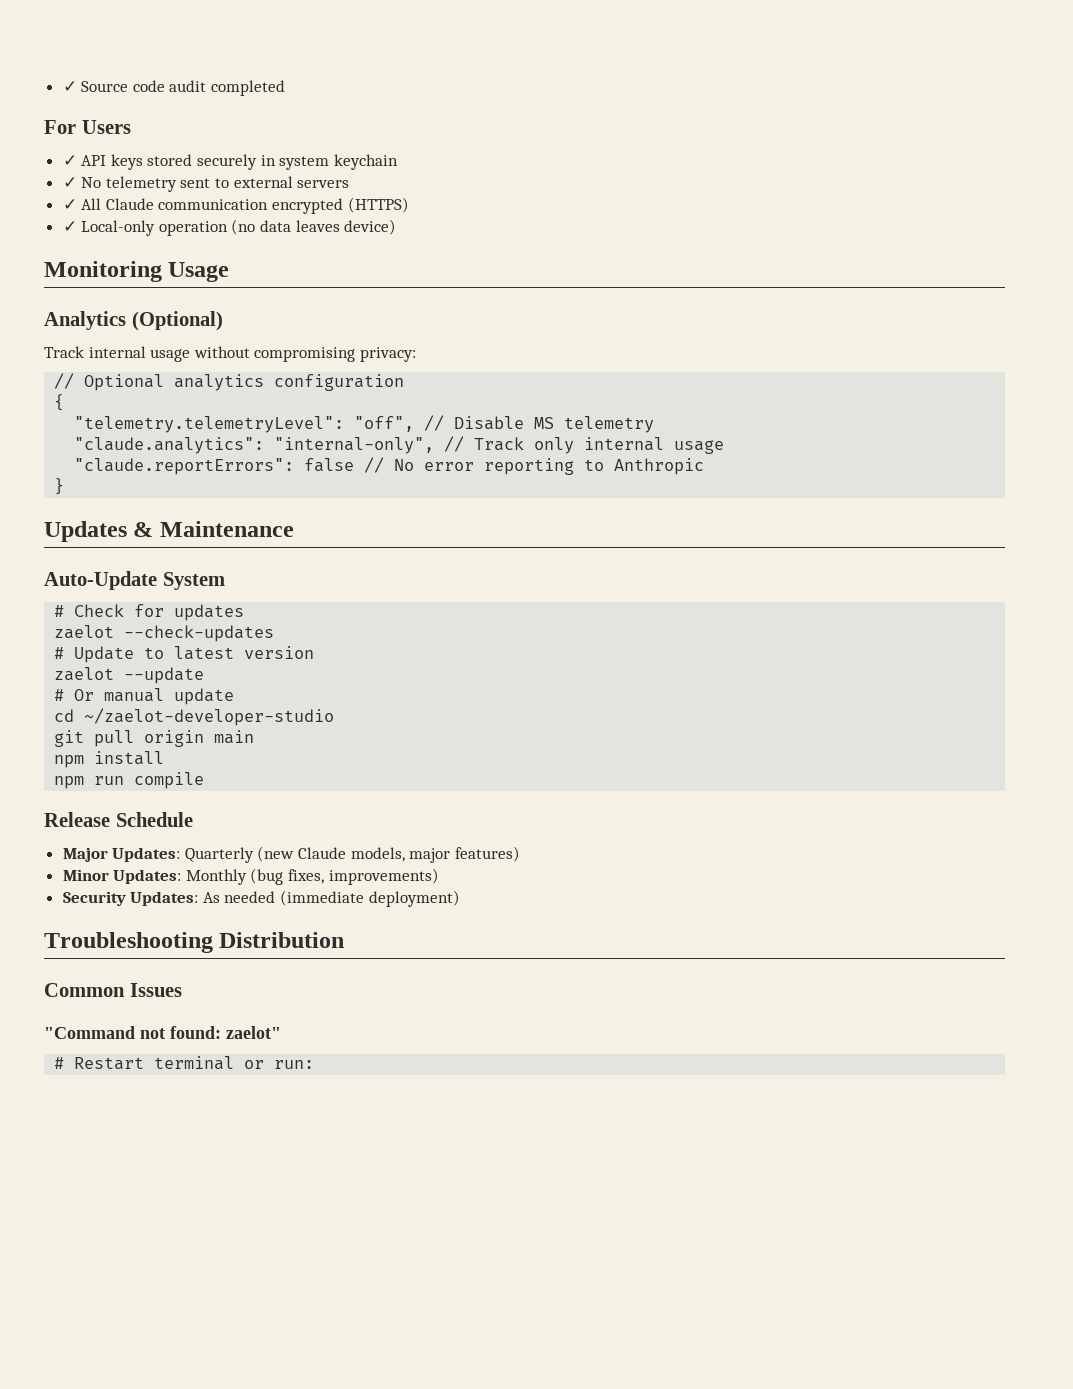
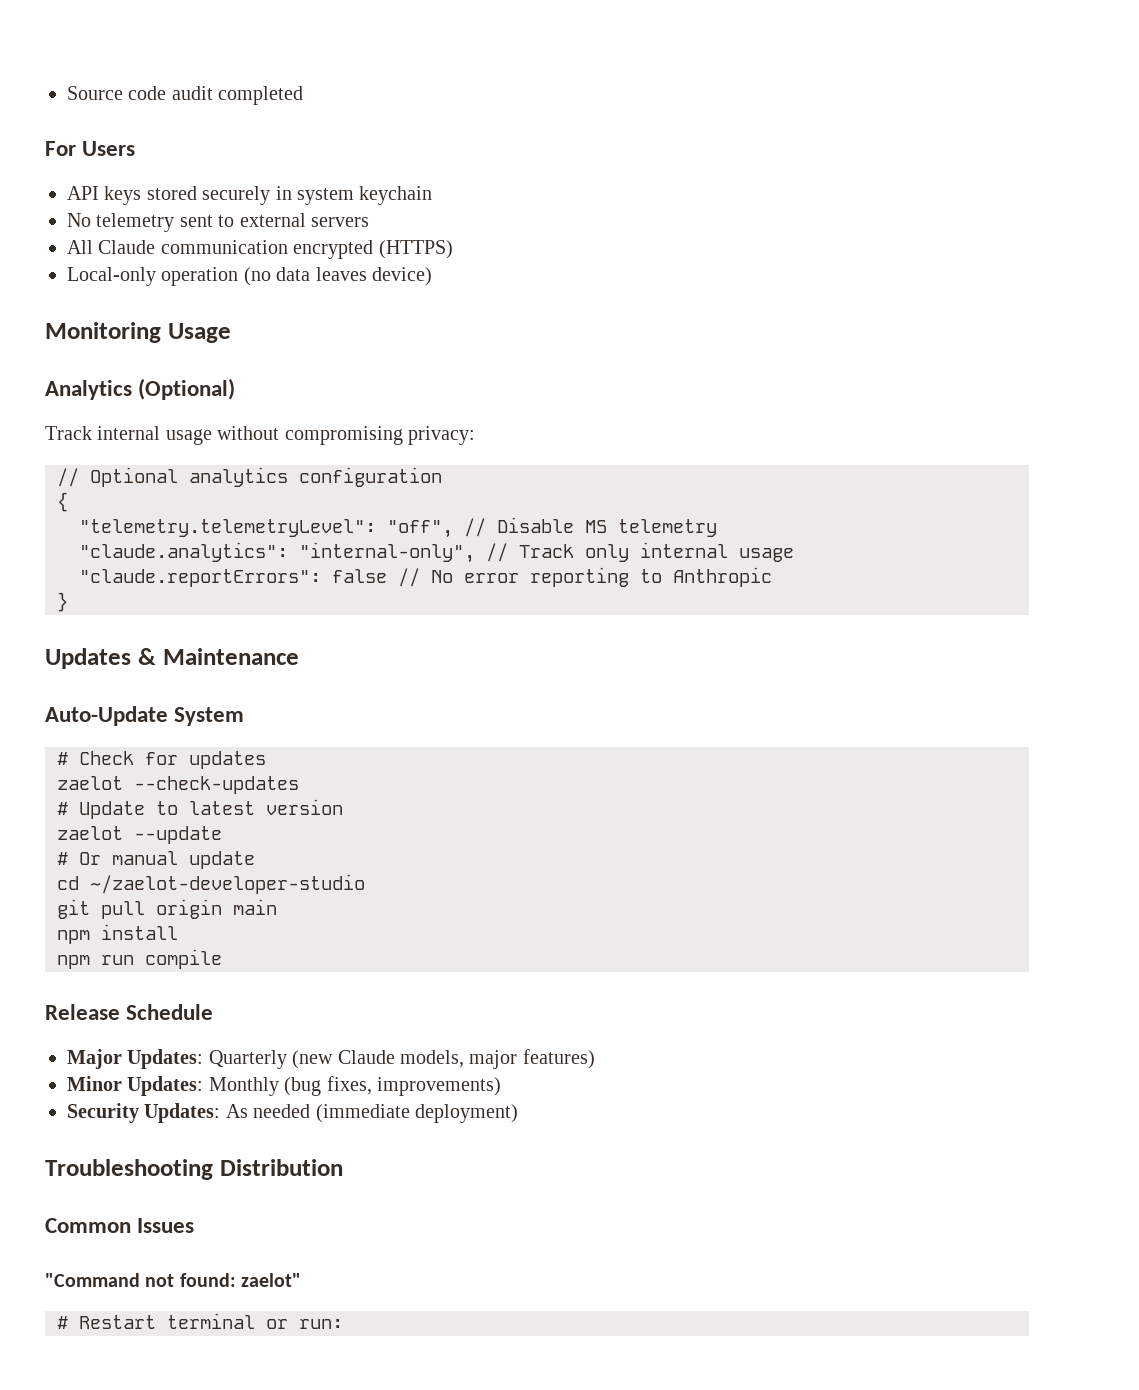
[62,81,77,92] ✓ -> (67, 93) none
[62,155,77,166] ✓ -> (136, 148) none
[62,177,77,188] ✓ -> (433, 195) none
[62,199,77,210] ✓ -> (369, 222) none
[62,221,77,232] ✓ -> (453, 249) none

